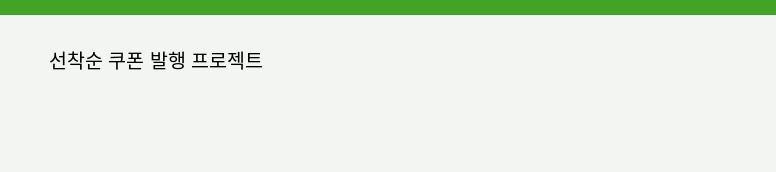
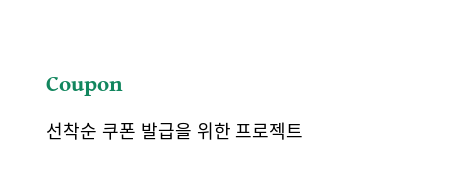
(49, 60) none -> [46,76,123,96] Coupon //
[149,51,186,70] 발행 -> [140,122,231,140] 발급을 위한

